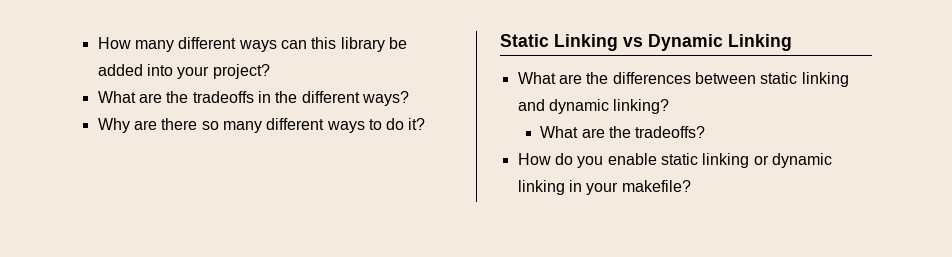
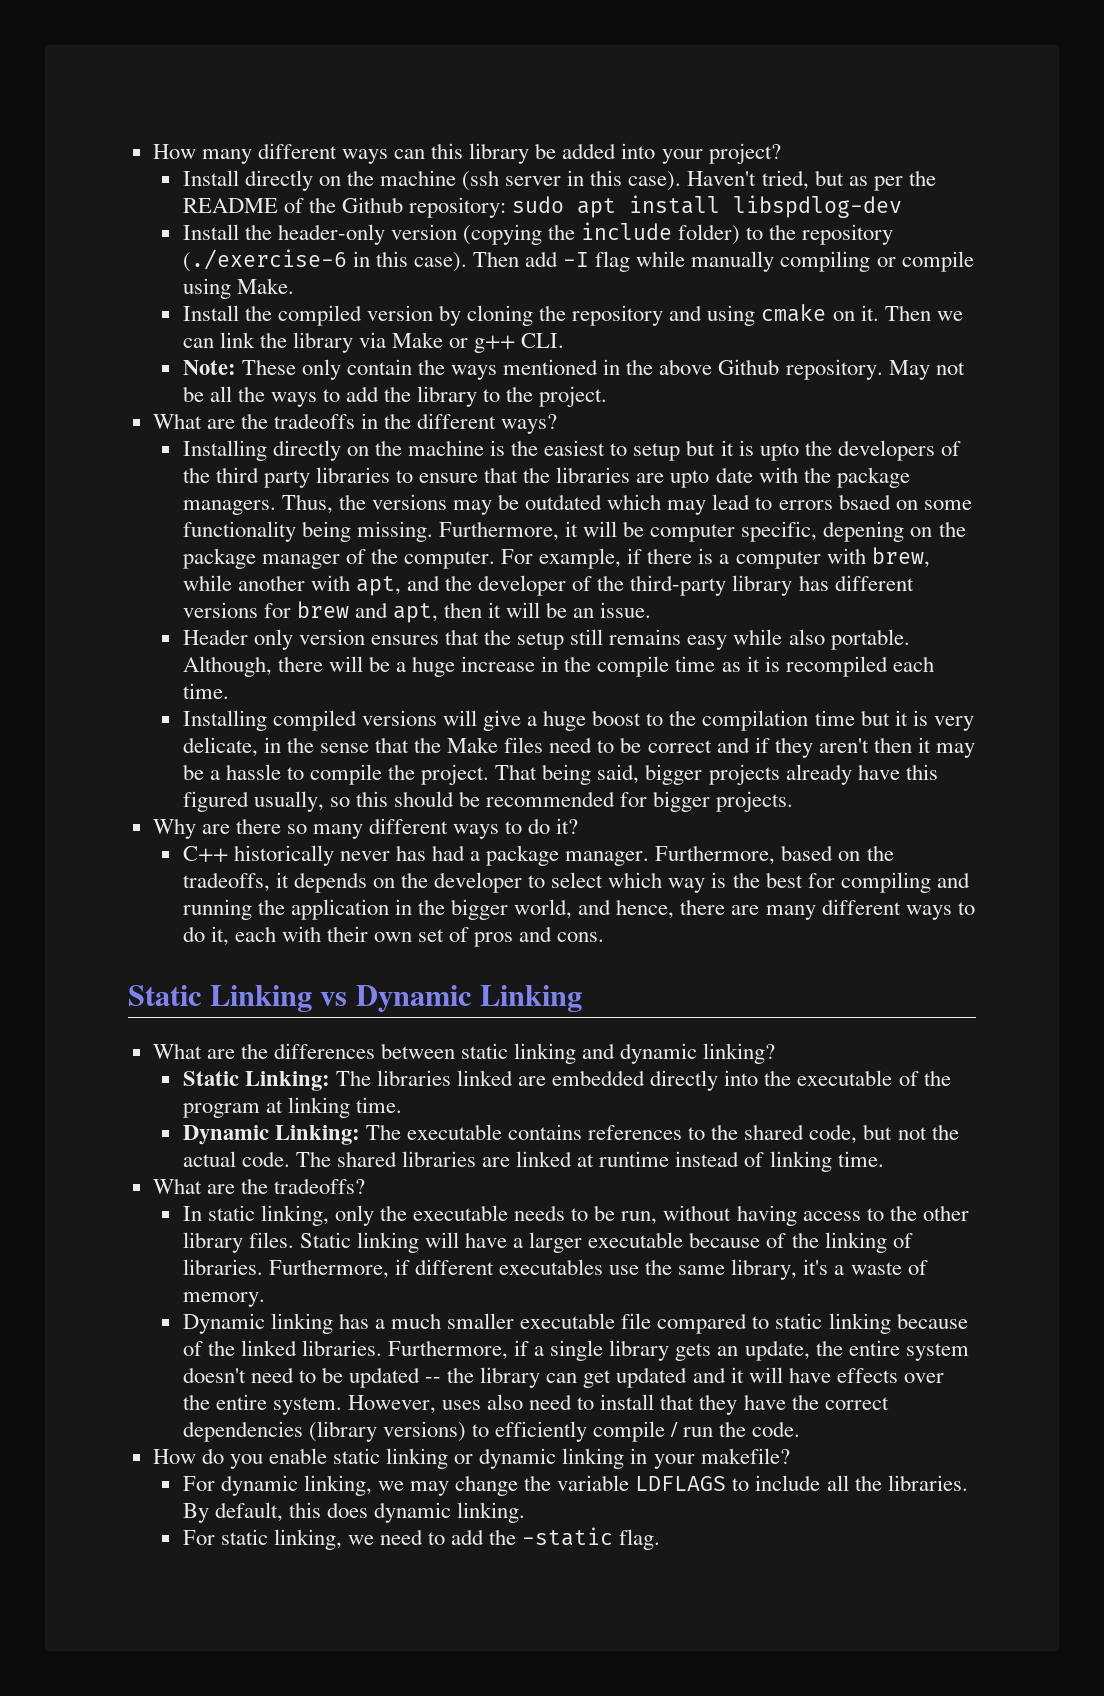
(270, 71) none -> [182,170,936,191] [182,195,903,218] [182,222,894,245] [182,249,974,272] [182,278,294,299] [182,304,963,326] [182,332,565,353] [182,359,965,380] [182,386,608,407] // Install directly on the machine (ssh server in this case). Haven't tried, but as per the README of the Github repository: sudo apt install libspdlog-dev // Install the header-only version (copying the include folder) to the repository (./exercise-6 in this case). Then add -I flag while manually compiling or compile using Make. // Install the compiled version by cloning the repository and using cmake on it. Then we can link the library via Make or g++ CLI. // Note: These only contain the ways mentioned in the above Github repository. May not be all the ways to add the library to the project.
(409, 98) none -> [182,440,961,461] [182,467,910,488] [182,494,972,515] [182,521,966,542] [182,547,930,569] [182,575,914,596] [182,601,652,623] [182,629,910,650] [182,656,934,677] [182,683,229,699] [182,710,974,731] [182,737,976,758] [182,764,938,785] [182,791,794,812] // Installing directly on the machine is the easiest to setup but it is upto the developers of the third party libraries to ensure that the libraries are upto date with the package managers. Thus, the versions may be outdated which may lead to errors bsaed on some functionality being missing. Furthermore, it will be computer specific, depening on the package manager of the computer. For example, if there is a computer with brew, while another with apt, and the developer of the third-party library has different versions for brew and apt, then it will be an issue. // Header only version ensures that the setup still remains easy while also portable. Although, there will be a huge increase in the compile time as it is recompiled each time. // Installing compiled versions will give a huge boost to the compilation time but it is very delicate, in the sense that the Make files need to be correct and if they aren't then it may be a hassle to compile the project. That being said, bigger projects already have this figured usually, so this should be recommended for bigger projects.
(426, 124) none -> [182,845,894,866] [182,872,970,893] [182,899,975,920] [182,926,605,947] // C++ historically never has had a package manager. Furthermore, based on the tradeoffs, it depends on the developer to select which way is the best for compiling and running the application in the bigger world, and hence, there are many different ways to do it, each with their own set of pros and cons.
[540,126,706,138] What are the tradeoffs? -> [182,1070,951,1091] [182,1097,402,1118] [182,1124,959,1145] [182,1151,884,1172] [152,1178,365,1194] [182,1205,969,1226] [182,1232,913,1253] [182,1259,928,1280] [182,1292,265,1307] [182,1313,968,1334] [182,1340,969,1361] [182,1367,944,1388] [182,1394,889,1415] [182,1421,801,1442] Static Linking: The libraries linked are embedded directly into the executable of the program at linking time. // Dynamic Linking: The executable contains references to the shared code, but not the actual code. The shared libraries are linked at runtime instead of linking time. // What are the tradeoffs? // In static linking, only the executable needs to be run, without having access to the other library files. Static linking will have a larger executable because of the linking of libraries. Furthermore, if different executables use the same library, it's a waste of memory. // Dynamic linking has a much smaller executable file compared to static linking because of the linked libraries. Furthermore, if a single library gets an update, the entire system doesn't need to be updated -- the library can get updated and it will have effects over the entire system. However, uses also need to install that they have the correct dependencies (library versions) to efficiently compile / run the code.
(691, 186) none -> [182,1475,968,1496] [182,1502,526,1523] [182,1527,661,1550] // For dynamic linking, we may change the variable LDFLAGS to include all the libraries. By default, this does dynamic linking. // For static linking, we need to add the -static flag.

